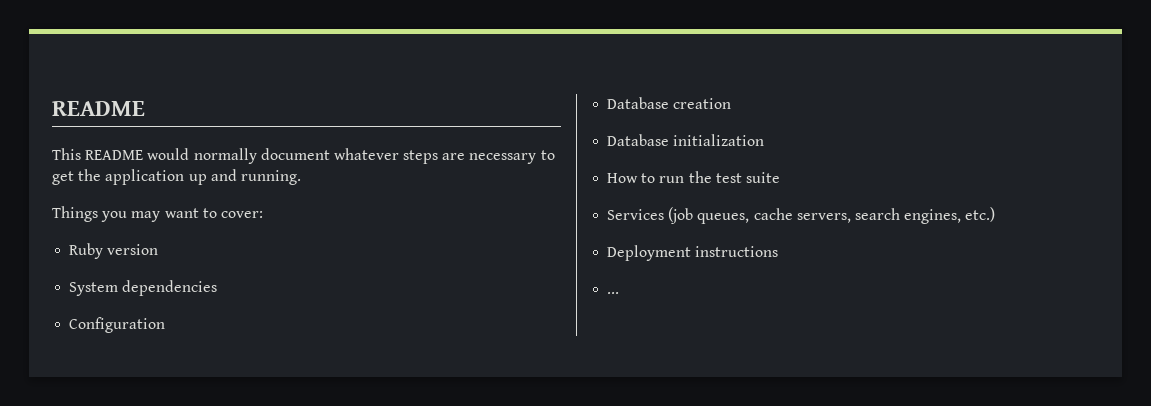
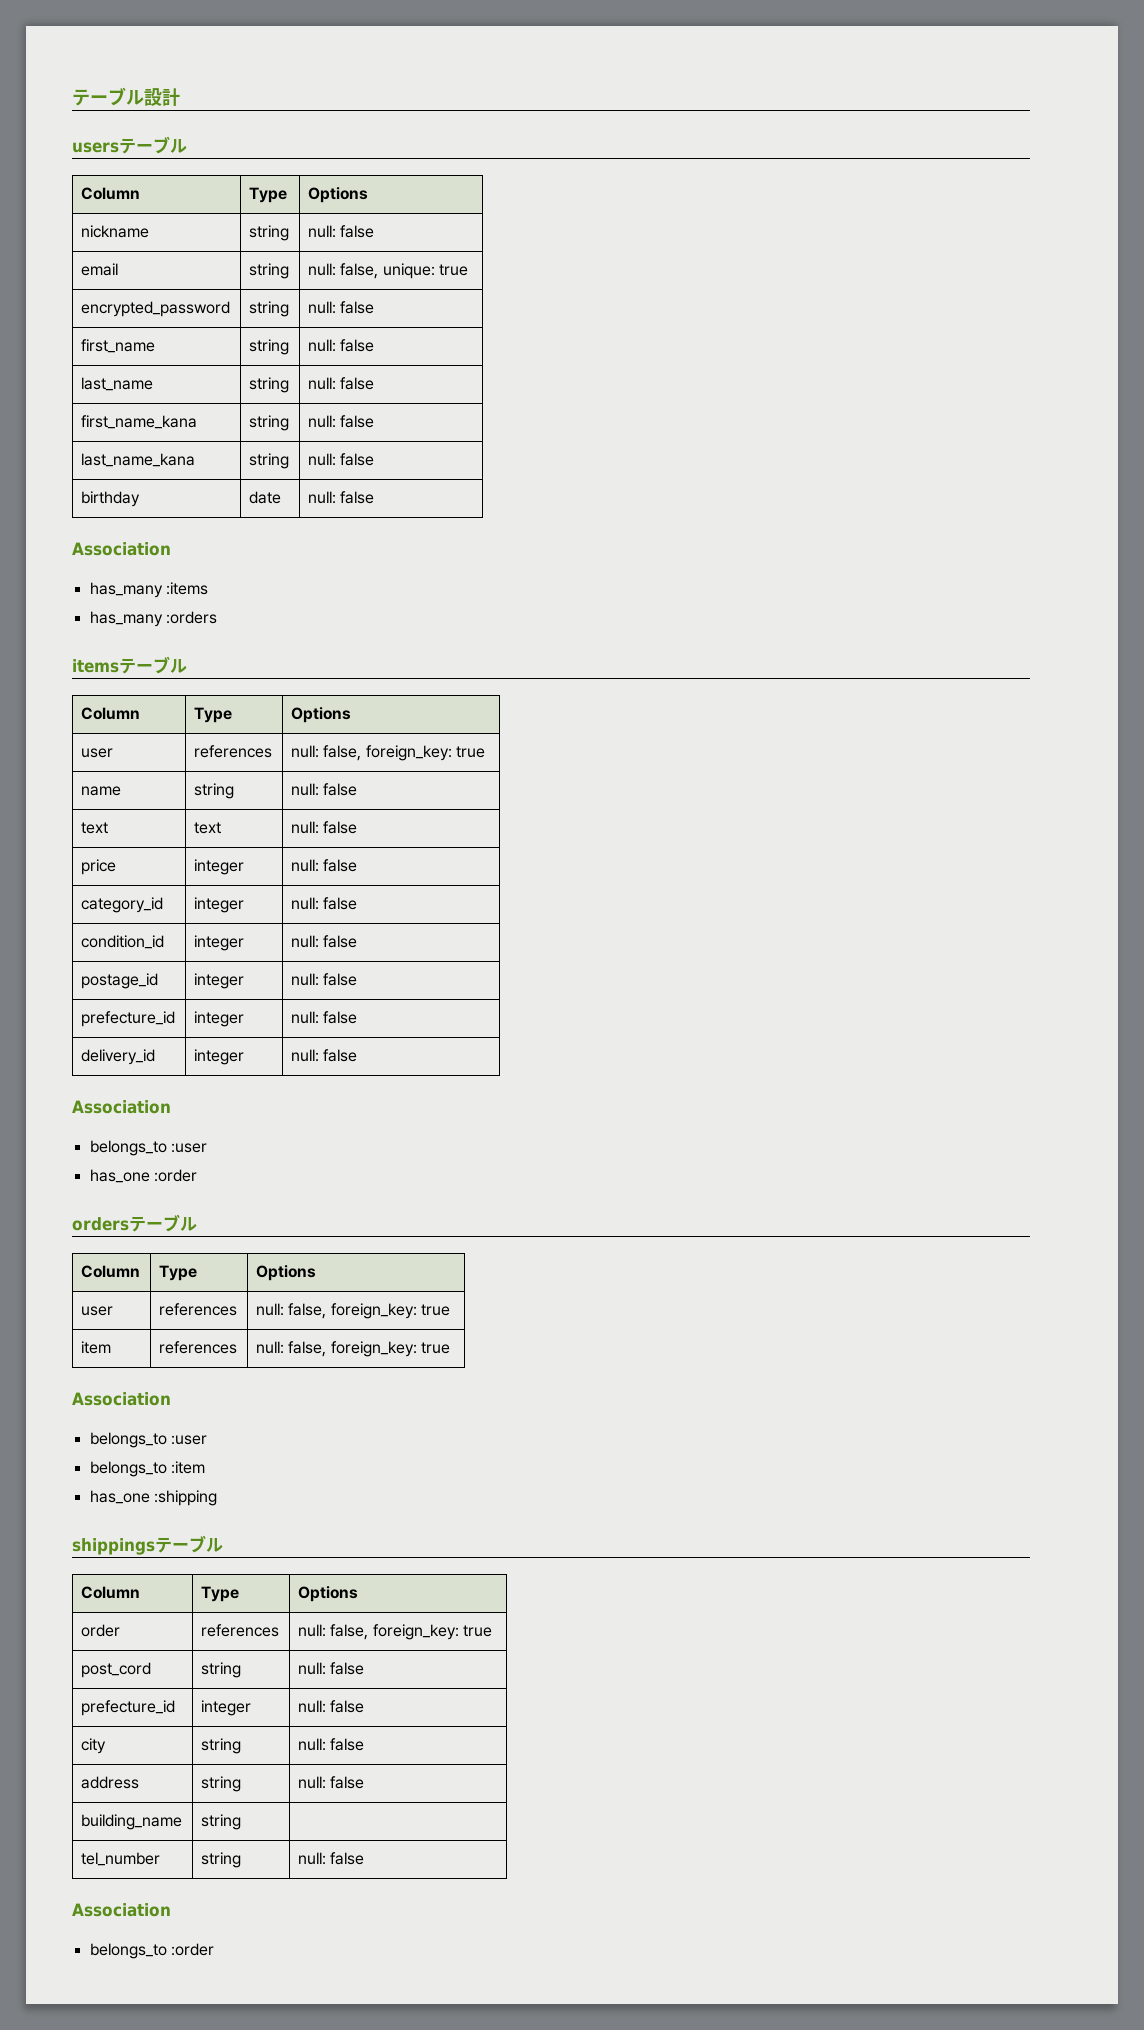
[52,101,145,116] [52,148,555,164] [52,169,301,185] [52,206,263,222] [69,243,159,259] [69,280,218,296] [69,317,166,333] [607,97,732,109] [607,134,765,146] [607,171,780,183] [607,207,996,224] [607,245,779,261] [607,292,620,294] README // This README would normally document whatever steps are necessary to get the application up and running. // Things you may want to cover: // Ruby version // System dependencies // Configuration // Database creation // Database initialization // How to run the test suite // Services (job queues, cache servers, search engines, etc.) // Deployment instructions // ... -> [72,87,180,106] [72,136,187,154] [81,187,141,200] [249,187,288,203] [308,187,369,203] [81,225,150,238] [249,225,290,241] [308,225,375,238] [81,263,119,276] [249,263,290,279] [308,263,469,279] [81,301,231,317] [249,301,290,317] [308,301,375,314] [81,339,156,353] [249,339,290,355] [308,339,375,352] [81,377,154,391] [249,377,290,393] [308,377,375,390] [81,415,198,429] [249,415,290,431] [308,415,375,428] [81,453,196,467] [249,453,290,469] [308,453,375,466] [81,491,141,507] [249,491,282,504] [308,491,375,504] [72,542,171,556] [89,582,208,598] [89,611,217,627] [72,656,187,674] [81,707,141,720] [194,707,233,723] [291,707,352,723] [81,748,114,758] [194,745,273,758] [291,745,486,761] [81,786,122,796] [194,783,235,799] [291,783,358,796] [81,822,109,834] [194,822,222,834] [291,821,358,834] [81,859,117,875] [194,859,245,875] [291,859,358,872] [81,897,164,913] [194,897,245,913] [291,897,358,910] [81,935,165,949] [194,935,245,951] [291,935,358,948] [81,973,159,989] [194,973,245,989] [291,973,358,986] [81,1011,176,1027] [194,1011,245,1027] [291,1011,358,1024] [81,1049,156,1065] [194,1049,245,1065] [291,1049,358,1062] [72,1100,171,1114] [89,1140,207,1156] [89,1169,197,1183] [72,1214,197,1232] [81,1265,141,1278] [159,1265,198,1281] [256,1265,317,1281] [81,1306,114,1316] [159,1303,238,1316] [256,1303,451,1319] [81,1341,112,1354] [159,1341,238,1354] [256,1341,451,1357] [72,1392,171,1406] [89,1432,207,1448] [89,1461,205,1477] [89,1490,217,1506] [72,1535,223,1555] [81,1586,141,1599] [201,1586,240,1602] [298,1586,359,1602] [81,1624,121,1637] [201,1624,280,1637] [298,1624,493,1640] [81,1662,152,1678] [201,1662,242,1678] [298,1662,365,1675] [81,1700,176,1716] [201,1700,252,1716] [298,1700,365,1713] [81,1738,107,1754] [201,1738,242,1754] [298,1738,365,1751] [81,1776,140,1789] [201,1776,242,1792] [298,1776,365,1789] [81,1814,183,1830] [201,1814,242,1830] [81,1852,161,1866] [201,1852,242,1868] [298,1852,365,1865] [72,1903,171,1917] [89,1943,214,1959] テーブル設計 // usersテーブル // Column | Type | Options // nickname | string | null: false // email | string | null: false, unique: true // encrypted_password | string | null: false // first_name | string | null: false // last_name | string | null: false // first_name_kana | string | null: false // last_name_kana | string | null: false // birthday | date | null: false // Association // has_many :items // has_many :orders // itemsテーブル // Column | Type | Options // user | references | null: false, foreign_key: true // name | string | null: false // text | text | null: false // price | integer | null: false // category_id | integer | null: false // condition_id | integer | null: false // postage_id | integer | null: false // prefecture_id | integer | null: false // delivery_id | integer | null: false // Association // belongs_to :user // has_one :order // ordersテーブル // Column | Type | Options // user | references | null: false, foreign_key: true // item | references | null: false, foreign_key: true // Association // belongs_to :user // belongs_to :item // has_one :shipping // shippingsテーブル // Column | Type | Options // order | references | null: false, foreign_key: true // post_cord | string | null: false // prefecture_id | integer | null: false // city | string | null: false // address | string | null: false // building_name | string | // tel_number | string | null: false // Association // belongs_to :order

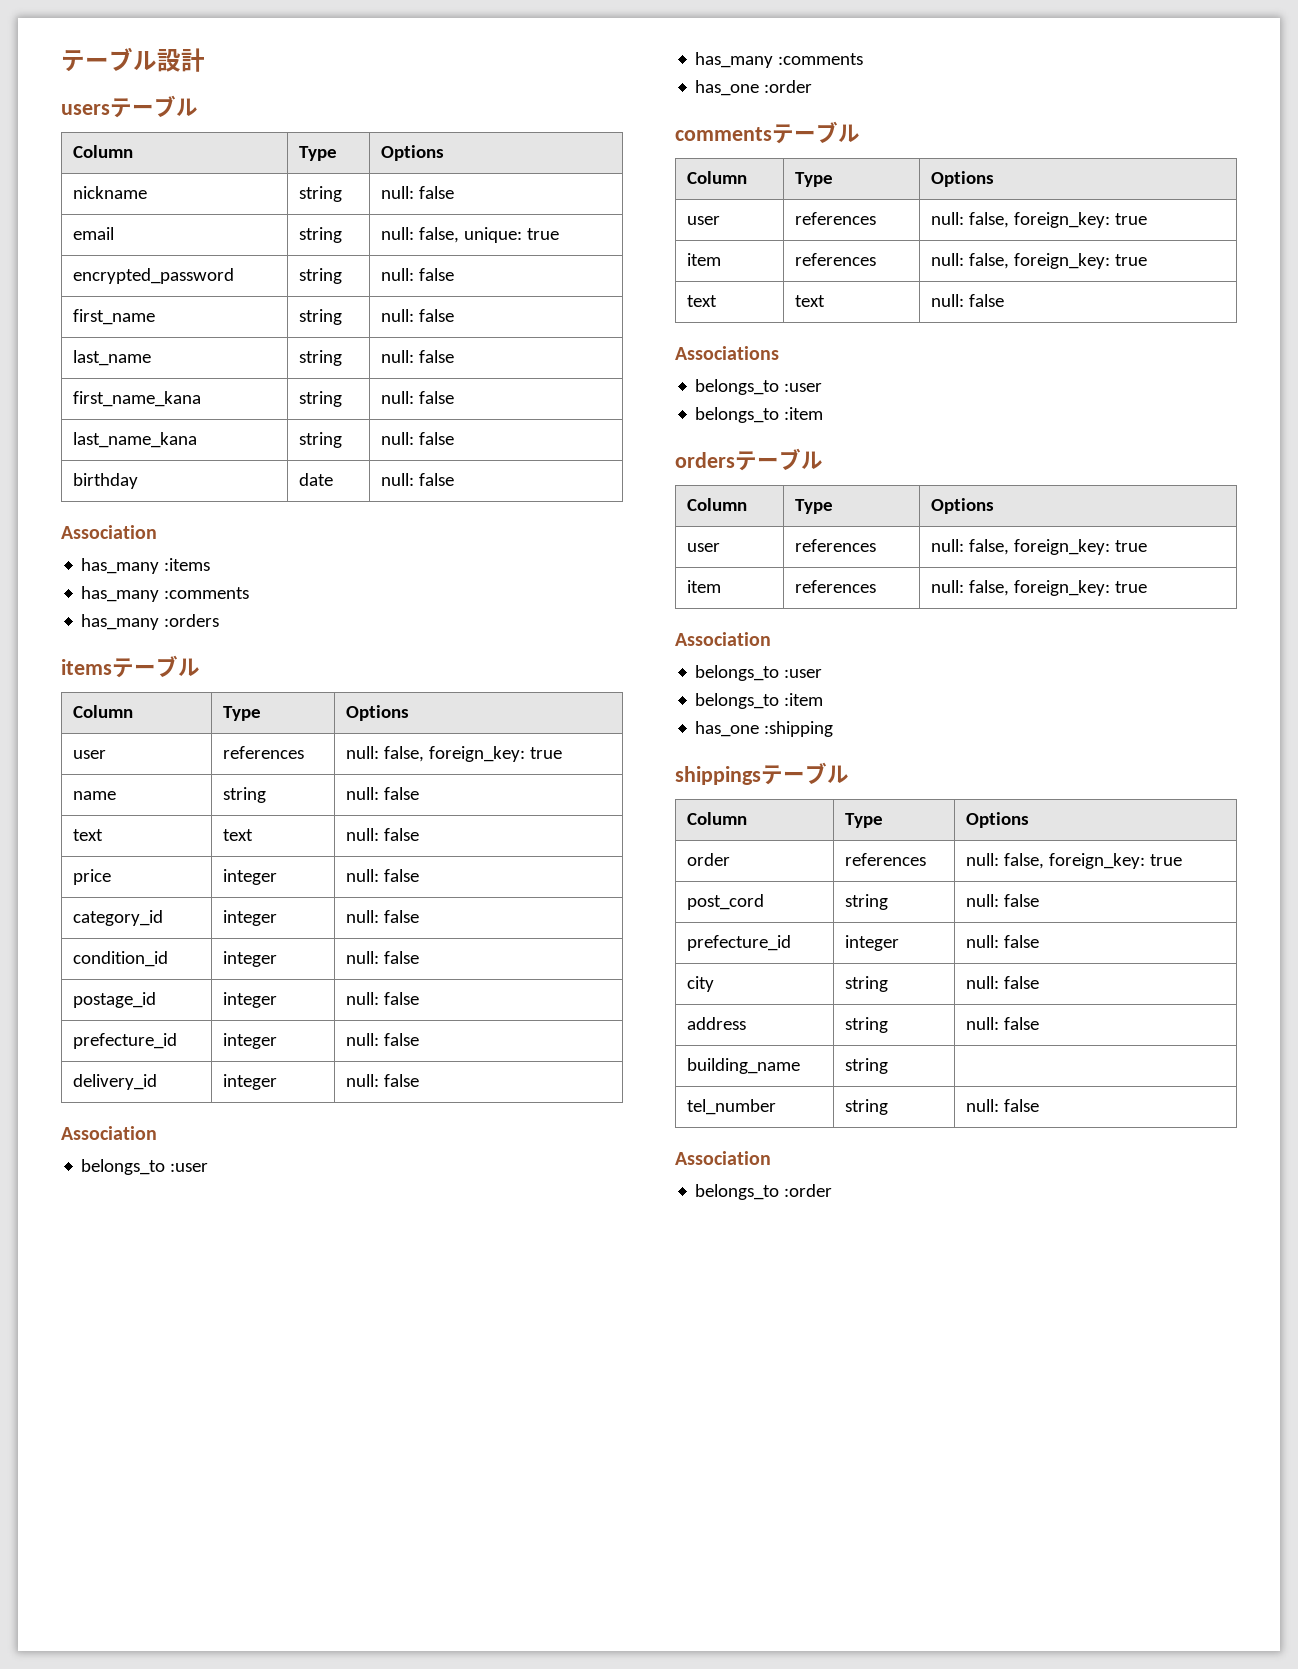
(208, 588) none -> [81,586,250,602] // has_many :comments
(207, 1148) none -> [695,52,864,68] // has_many :comments
(197, 1175) none -> [675,121,860,144] [686,171,747,184] [794,172,833,187] [930,171,994,187] [686,216,720,225] [794,212,876,225] [930,212,1147,228] [686,253,721,266] [794,253,876,266] [930,253,1147,269] [686,295,717,307] [794,295,825,307] [930,294,1004,307] [675,346,779,360] [695,379,823,395] [695,407,824,423] // commentsテーブル // Column | Type | Options // user | references | null: false, foreign_key: true // item | references | null: false, foreign_key: true // text | text | null: false // Associations // belongs_to :user // belongs_to :item

